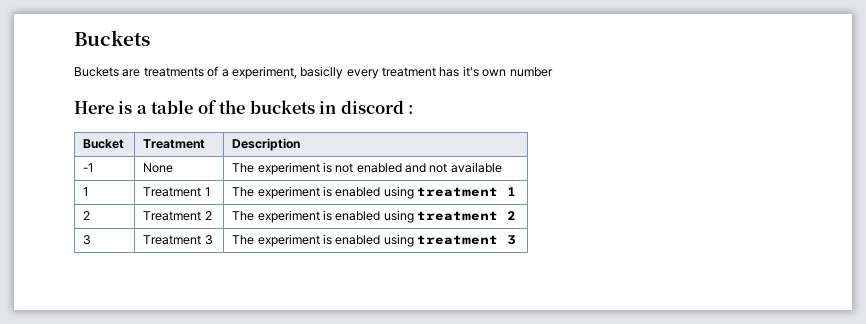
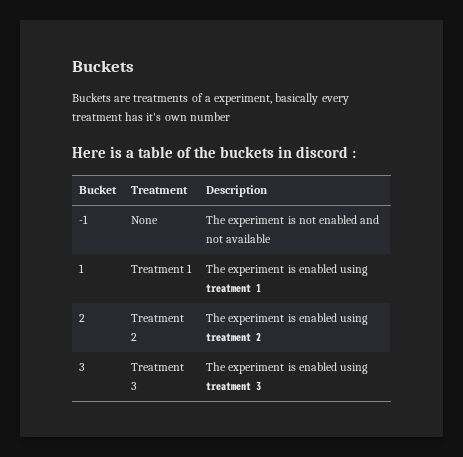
[300,66,344,79] basiclly -> [275,93,319,105] basically

